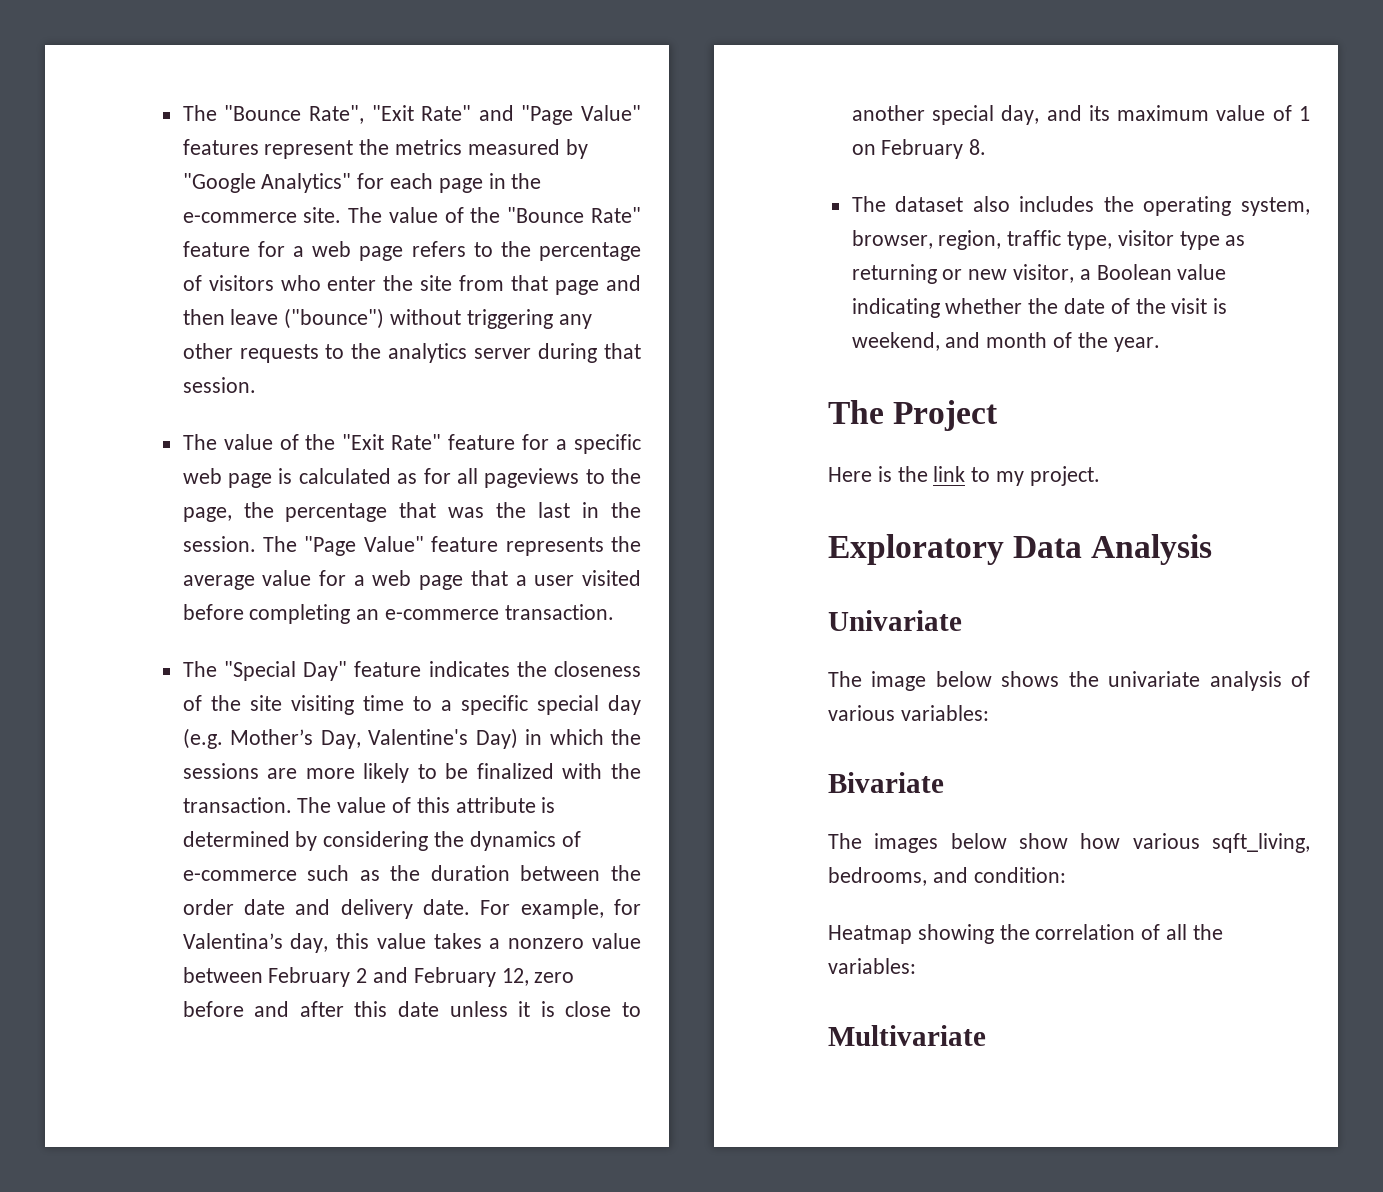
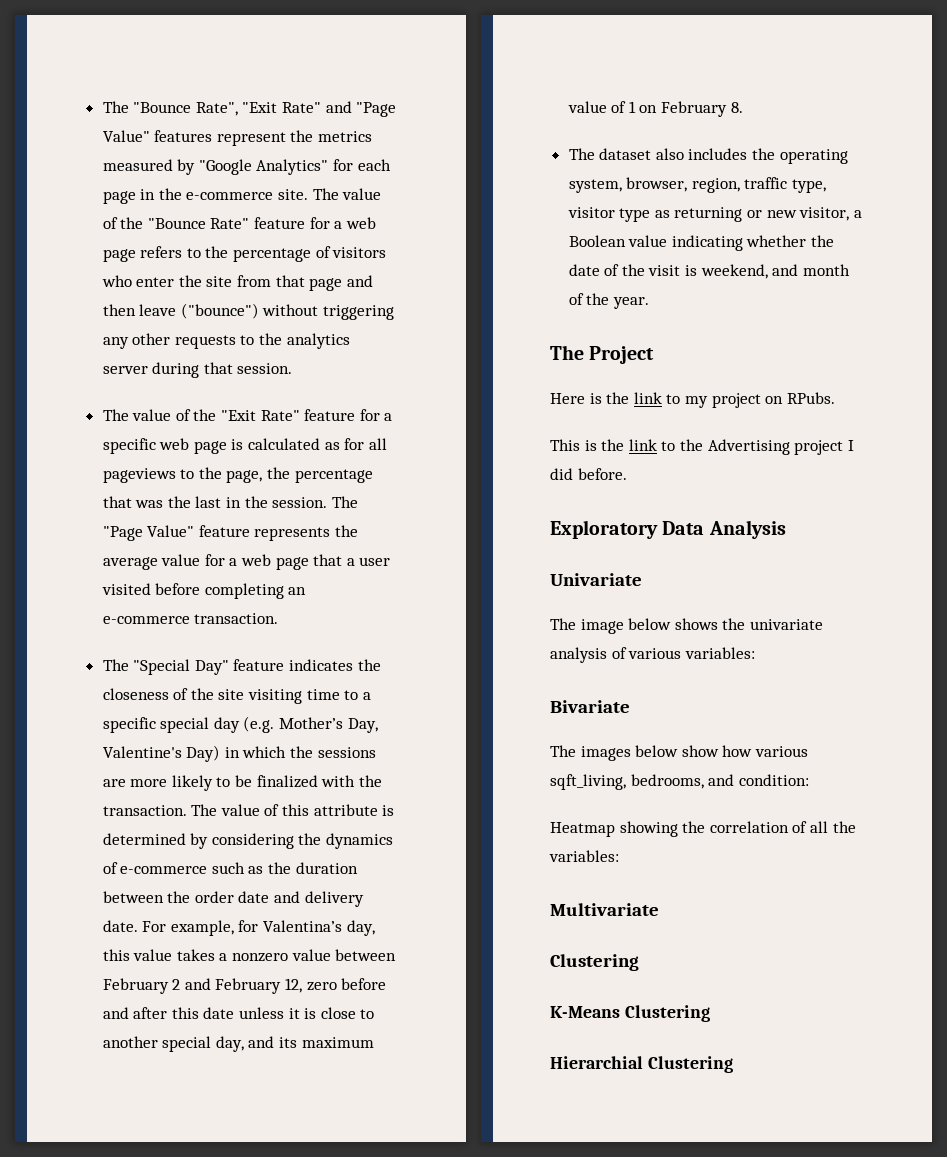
[1029,466,1100,486] project. -> [711,392,835,408] [550,439,854,455] [550,468,627,480] project on RPubs. // This is the link to the Advertising project I did before.
(986, 1035) none -> [550,954,639,971] [550,1005,710,1022] [550,1056,733,1073] // Clustering // K-Means Clustering // Hierarchial Clustering

